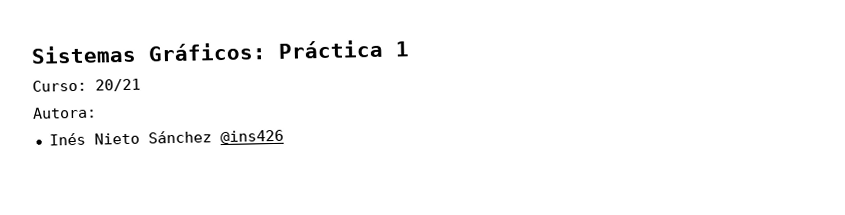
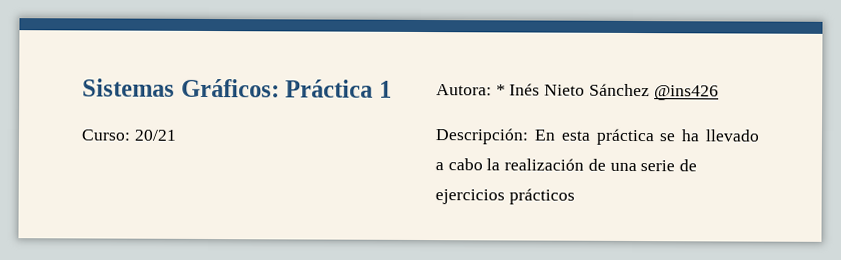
(97, 112) // -> [495,84,506,96] *
(284, 137) none -> [435,128,760,146] [435,158,698,172] [435,188,575,205] // Descripción: En esta práctica se ha llevado a cabo la realización de una serie de ejercicios prácticos

